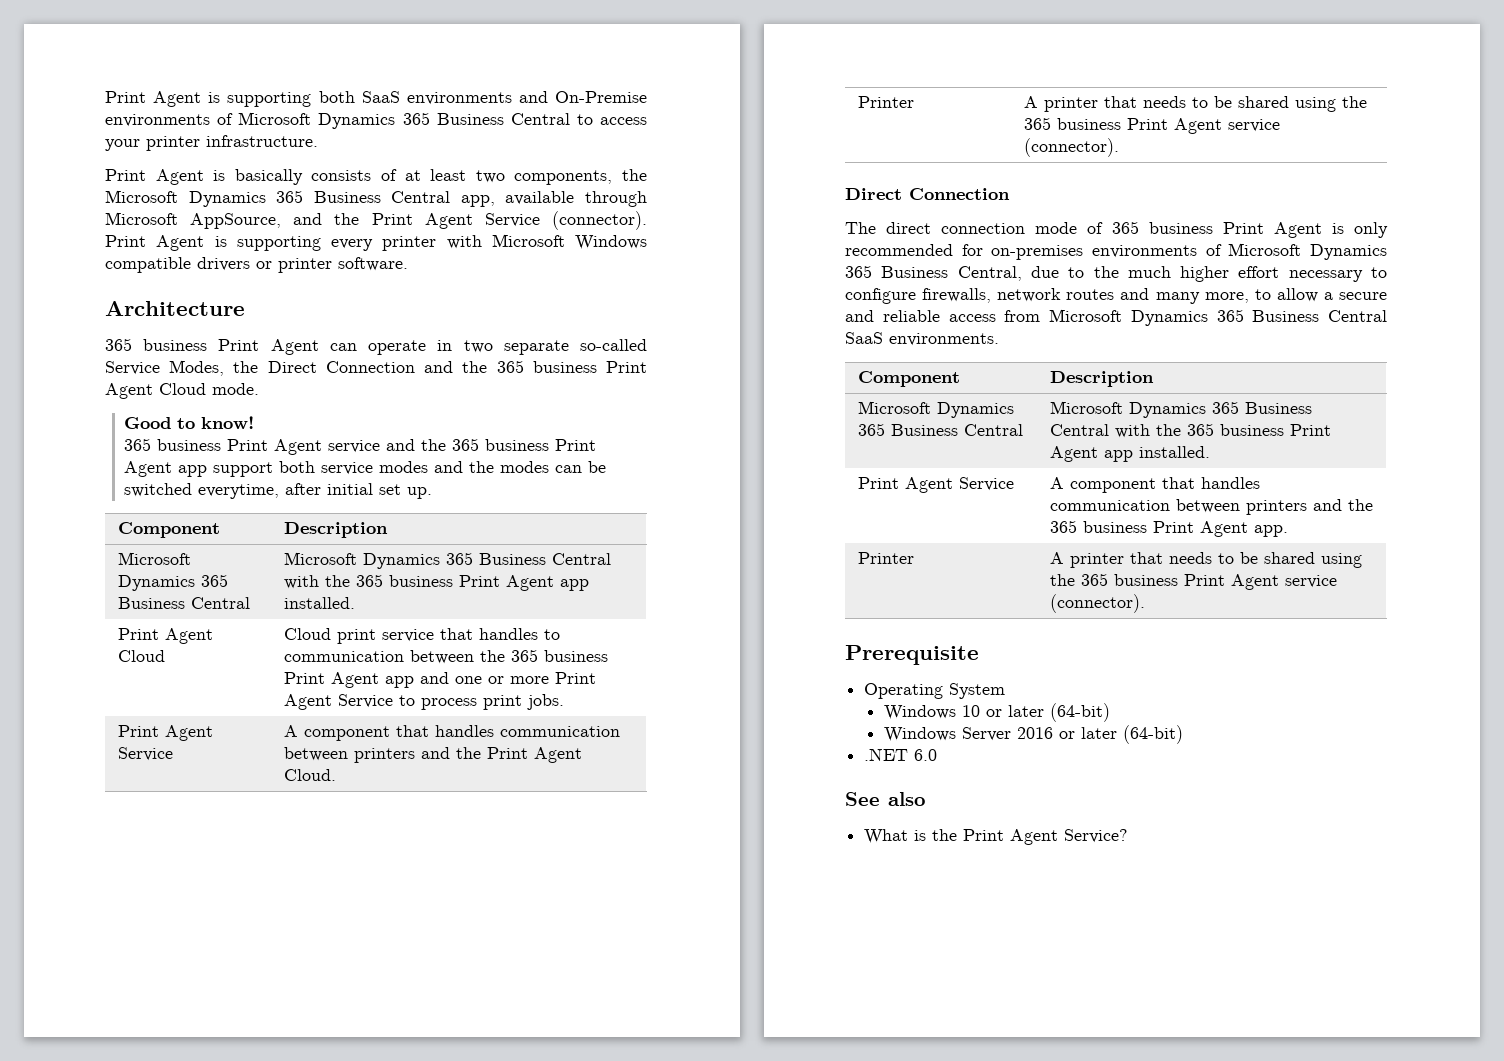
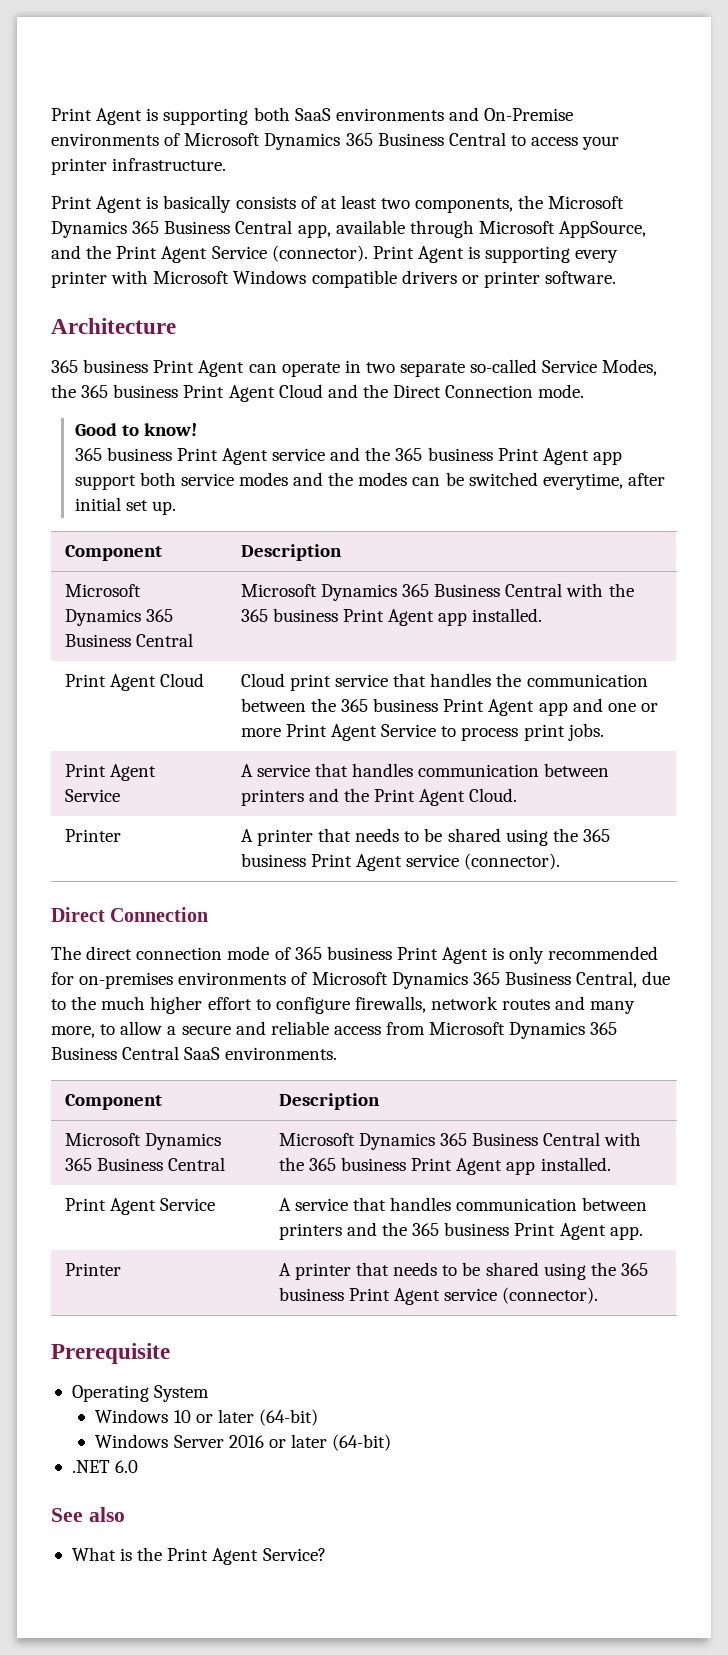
[267,361,488,373] Direct Connection and the -> (76, 391) none
(206, 389) none -> [327,384,534,398] and the Direct Connection
[544,629,561,640] to -> [496,673,522,687] the
[304,726,391,741] component -> [256,764,310,777] service
[1288,270,1363,282] necessary -> (252, 1003) none
[1070,478,1157,493] component -> [294,1198,348,1211] service

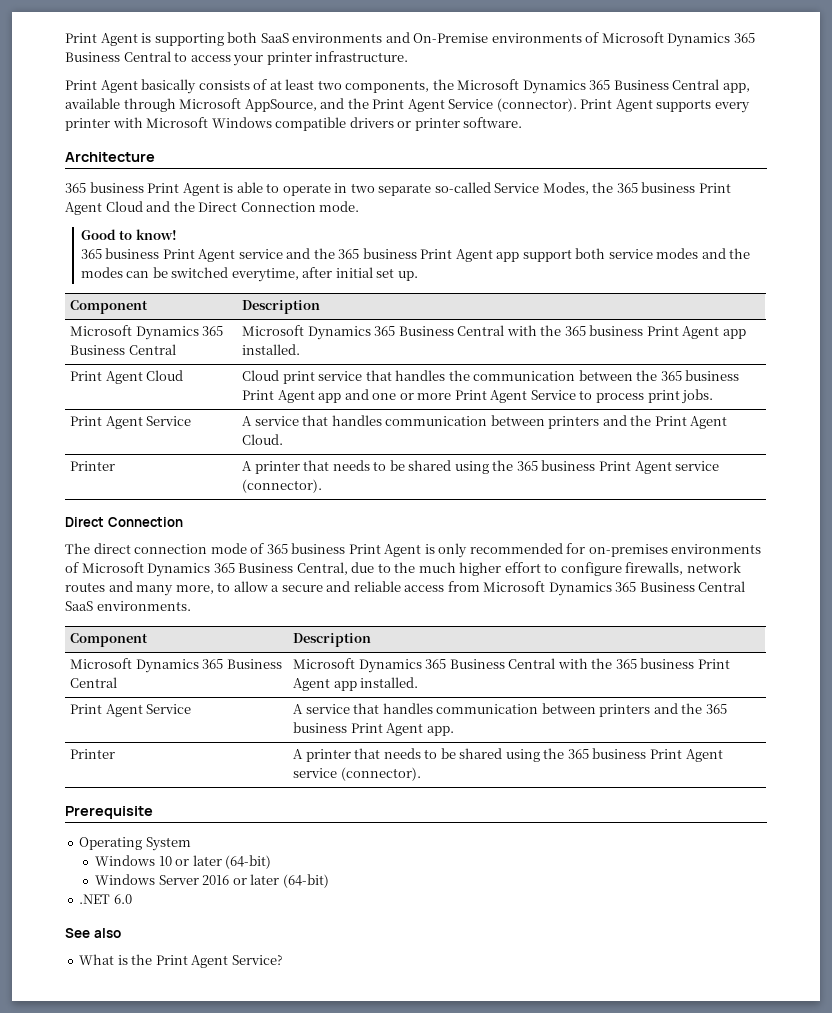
[146,196,159,209] is -> (138, 86) none
[468,246,571,263] is supporting -> [656,99,712,112] supports
[248,364,277,373] can -> [223,182,280,193] is able to

